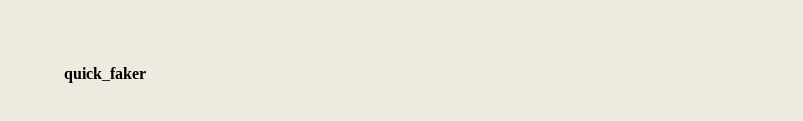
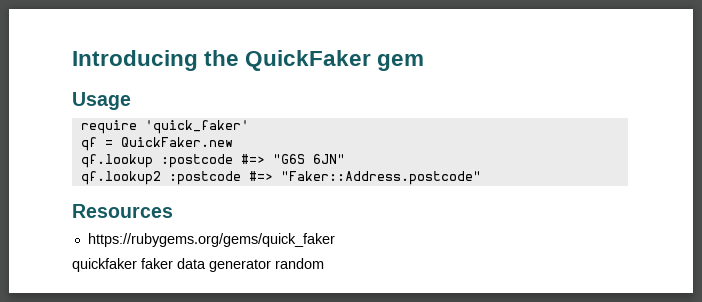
[64,67,146,83] quick_faker -> [72,50,425,71] [72,92,131,110] [80,120,249,134] [80,137,233,151] [80,154,345,168] [80,171,481,185] [72,204,173,218] [87,233,335,247] [72,258,324,272] Introducing the QuickFaker gem // Usage // require 'quick_faker' // qf = QuickFaker.new // qf.lookup :postcode #=> "G6S 6JN" // qf.lookup2 :postcode #=> "Faker::Address.postcode" // Resources // https://rubygems.org/gems/quick_faker // quickfaker faker data generator random

